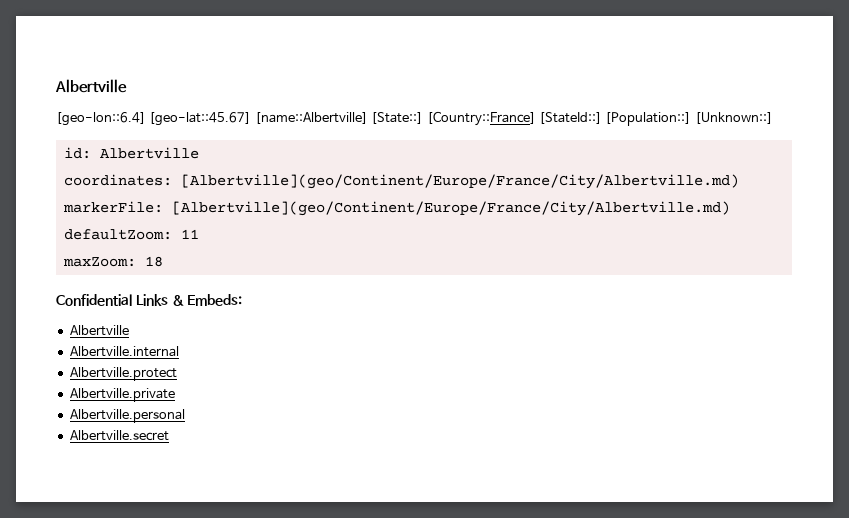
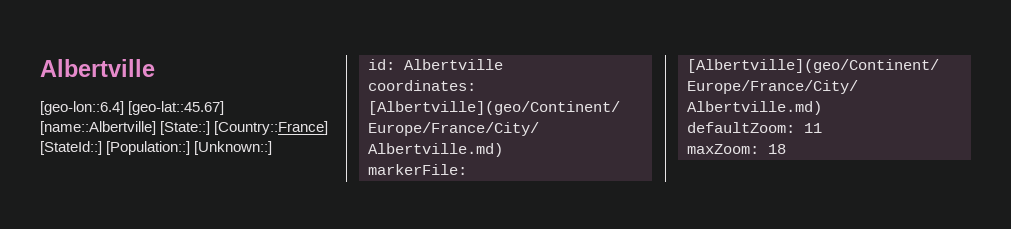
[56,294,243,306] [69,325,129,336] [69,346,179,357] [69,367,177,381] [69,388,175,402] [69,409,185,423] [69,430,169,441] // Confidential Links & Embeds: // Albertville // Albertville.internal // Albertville.protect // Albertville.private // Albertville.personal // Albertville.secret -> (786, 149) none

